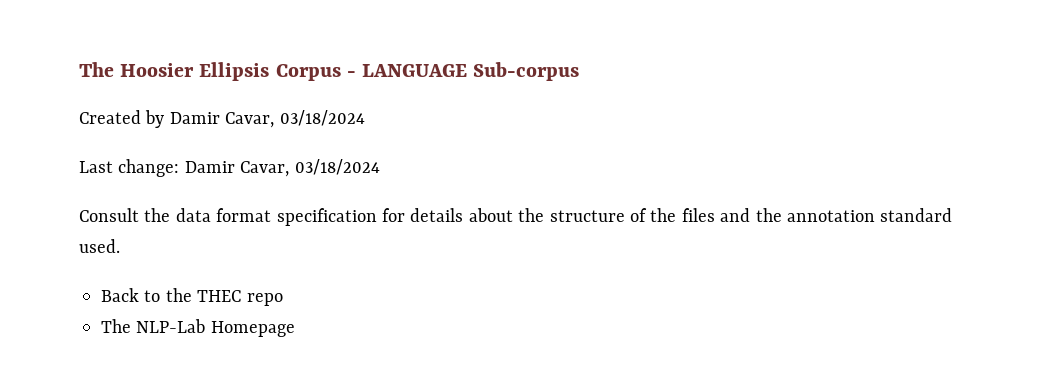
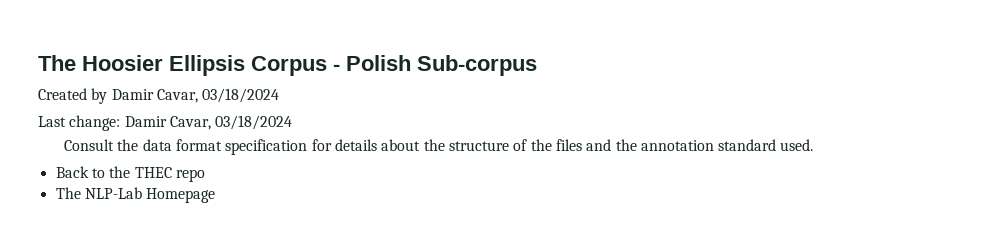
[362,64,468,77] LANGUAGE -> [346,55,411,71] Polish

